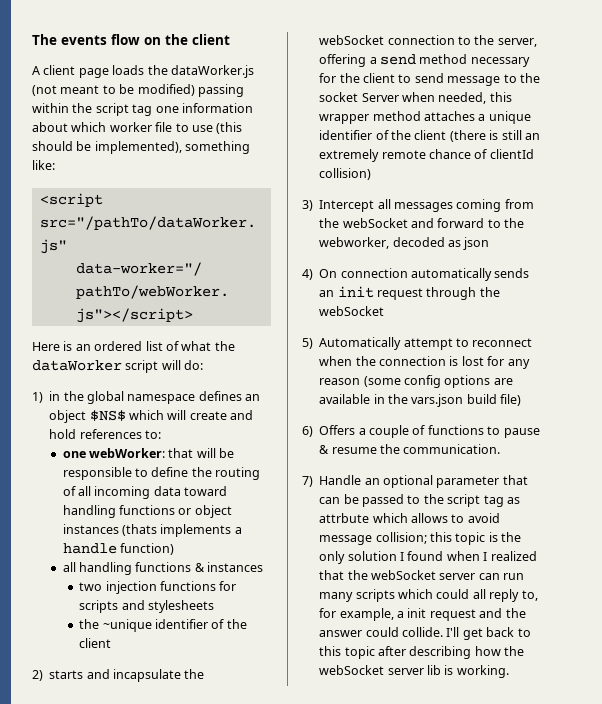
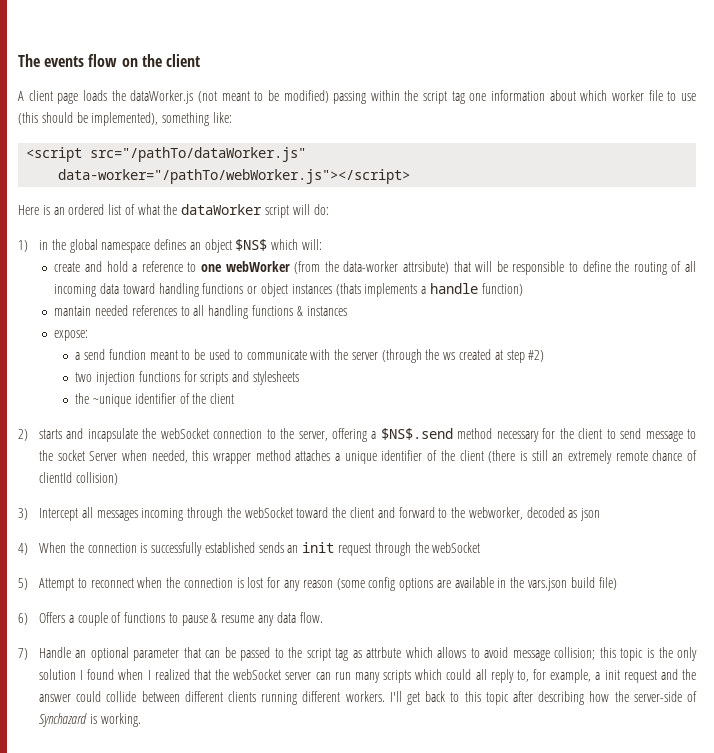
[167,410,187,420] will -> [301,239,322,250] will: //
[79,429,161,439] [62,448,165,458] references to: // one webWorker: -> [132,261,449,274] a reference to one webWorker (from the data-worker attrsibute)
(174, 549) none -> [54,305,190,316] mantain needed references to
(264, 567) none -> [54,330,89,341] [75,349,545,363] // expose: // a send function meant to be used to communicate with the server (through the ws created at step #2)
[380,54,416,65] send -> [380,428,453,440] $NS$.send
[456,199,534,212] [319,218,408,228] coming from the webSocket -> [141,507,374,521] incoming through the webSocket toward the client
[319,268,492,281] On connection automatically -> [38,542,255,556] When the connection is successfully established
[319,337,453,350] Automatically attempt -> [38,578,74,591] Attempt
[380,444,501,454] the communication. -> [257,612,323,626] any data flow.
[402,627,443,637] collide. -> [106,691,385,705] collide between different clients running different workers.
[319,665,441,675] webSocket server lib -> [633,691,697,702] [38,713,87,727] server-side of Synchazard

